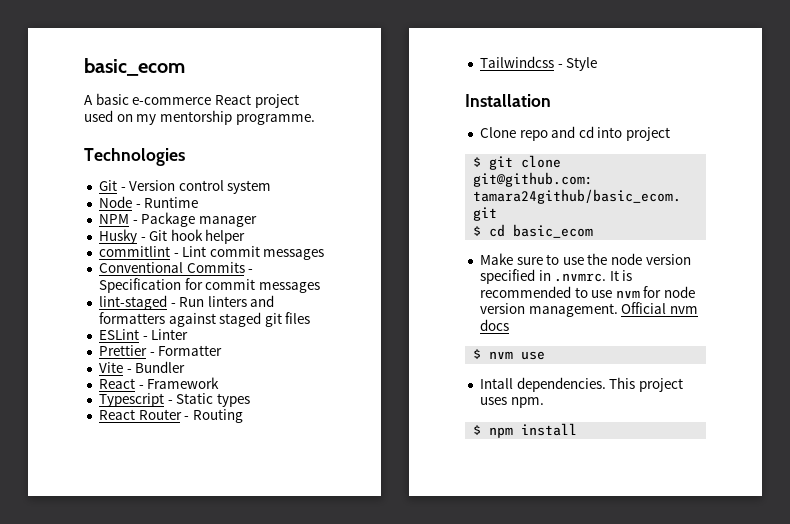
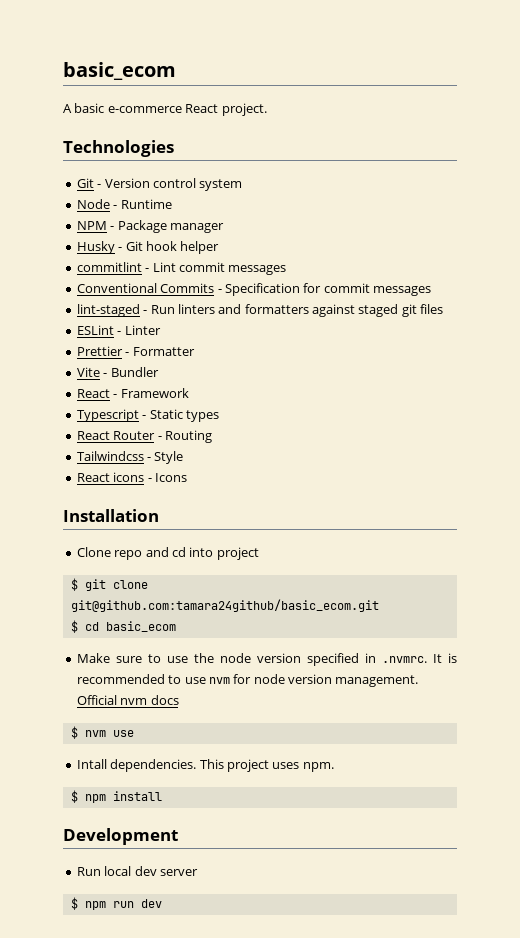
[254,94,299,108] [84,110,315,125] project used on my mentorship programme. -> [221,103,267,116] project.
(598, 64) none -> [76,472,187,482] // React icons - Icons
(578, 429) none -> [63,828,178,845] [76,866,198,876] [70,897,162,910] // Development // Run local dev server // $ npm run dev

